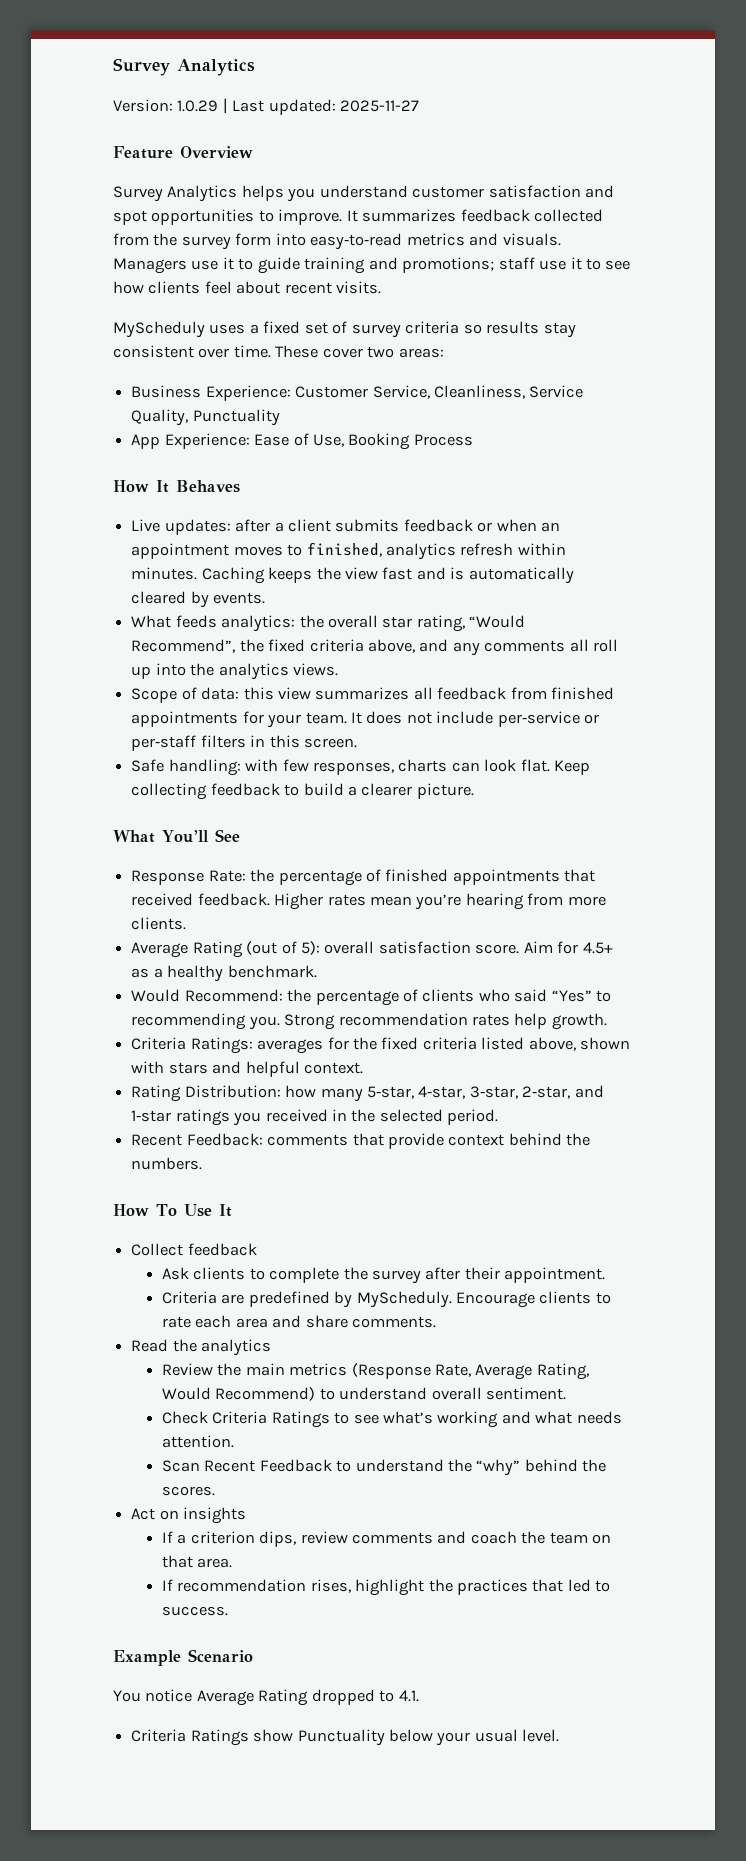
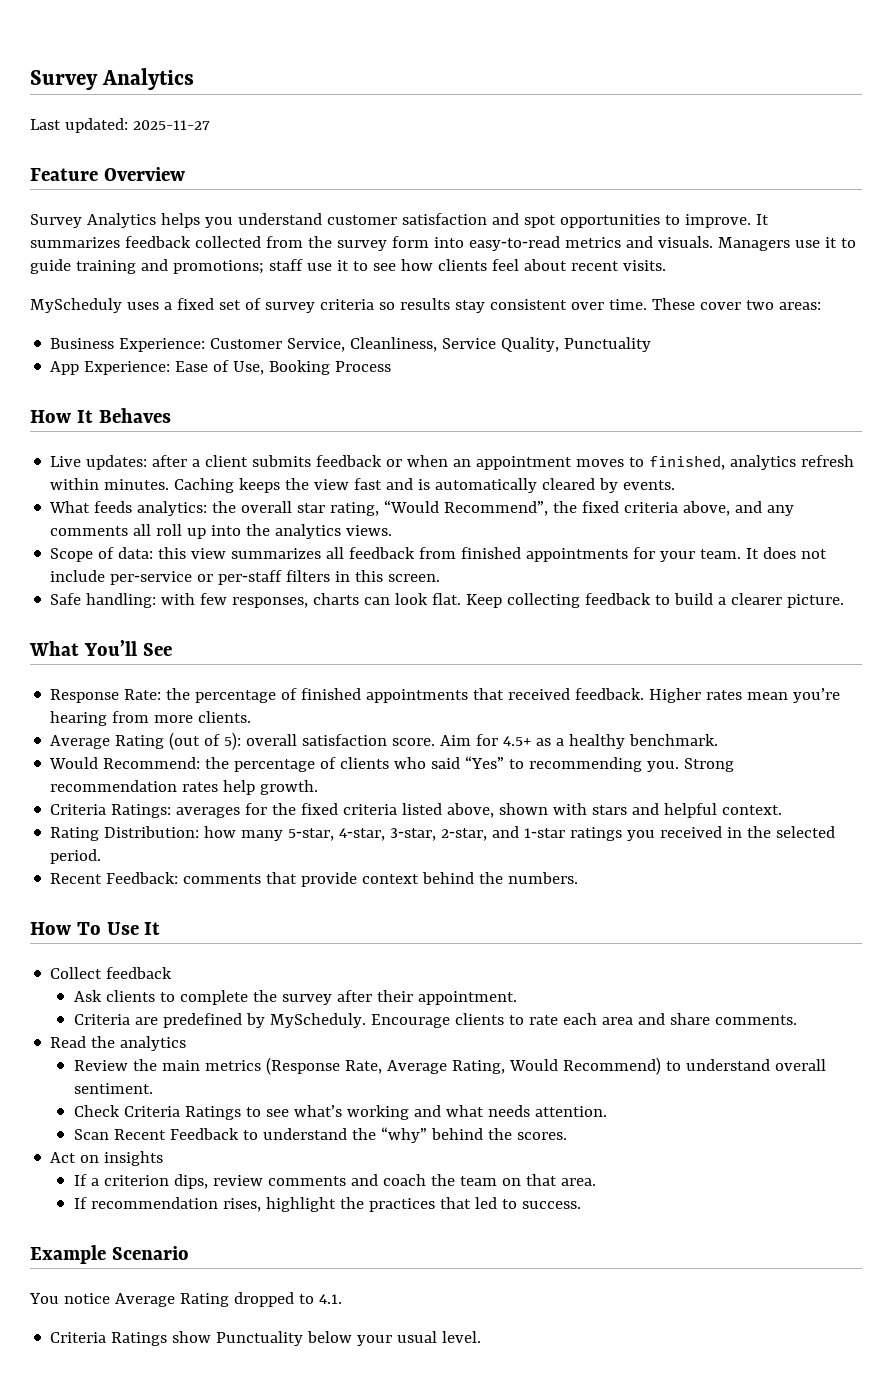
[113,98,228,114] Version: 1.0.29 | -> (195, 79) none

